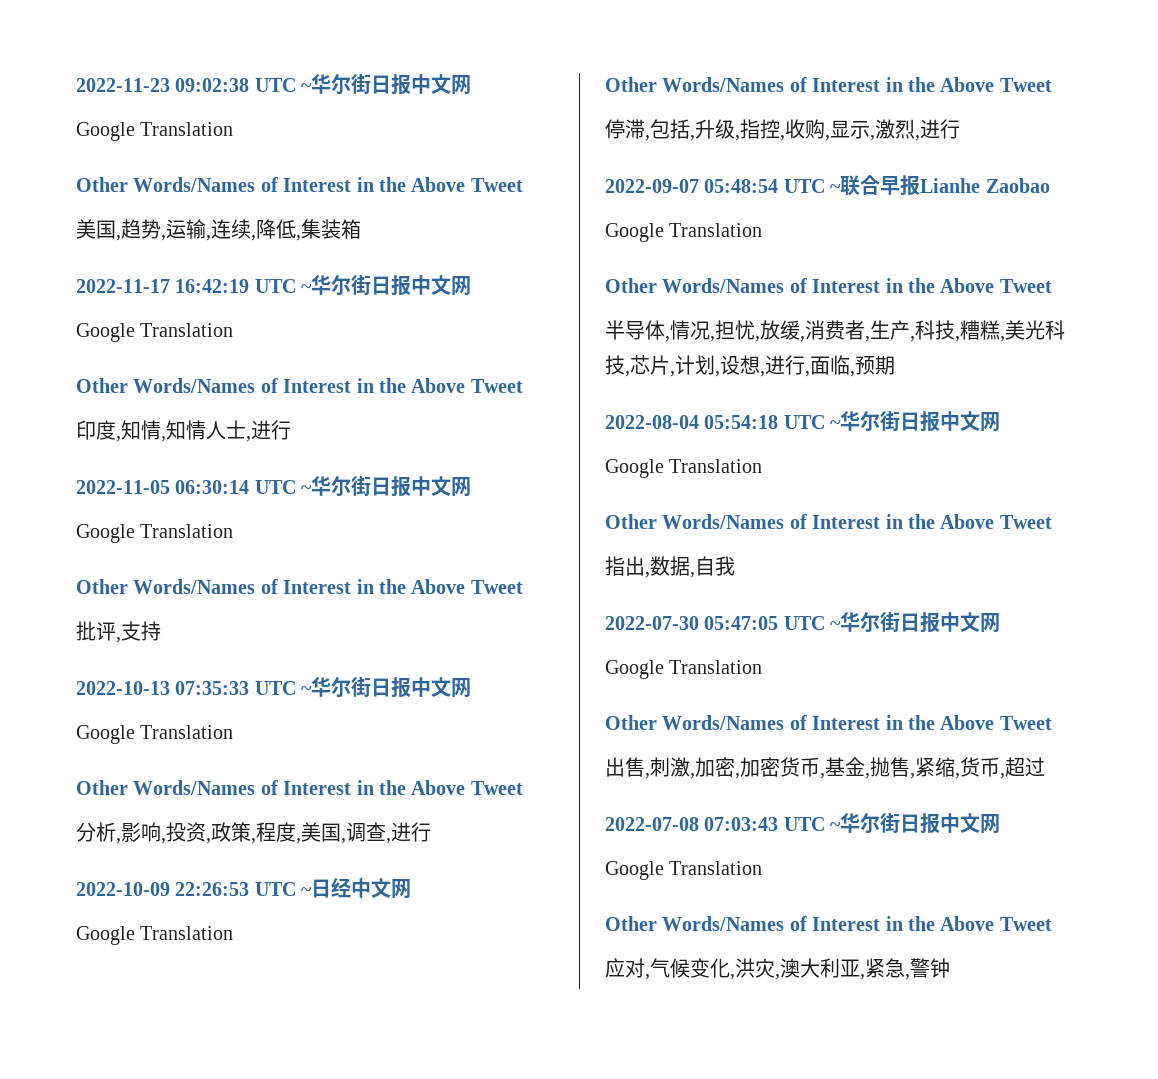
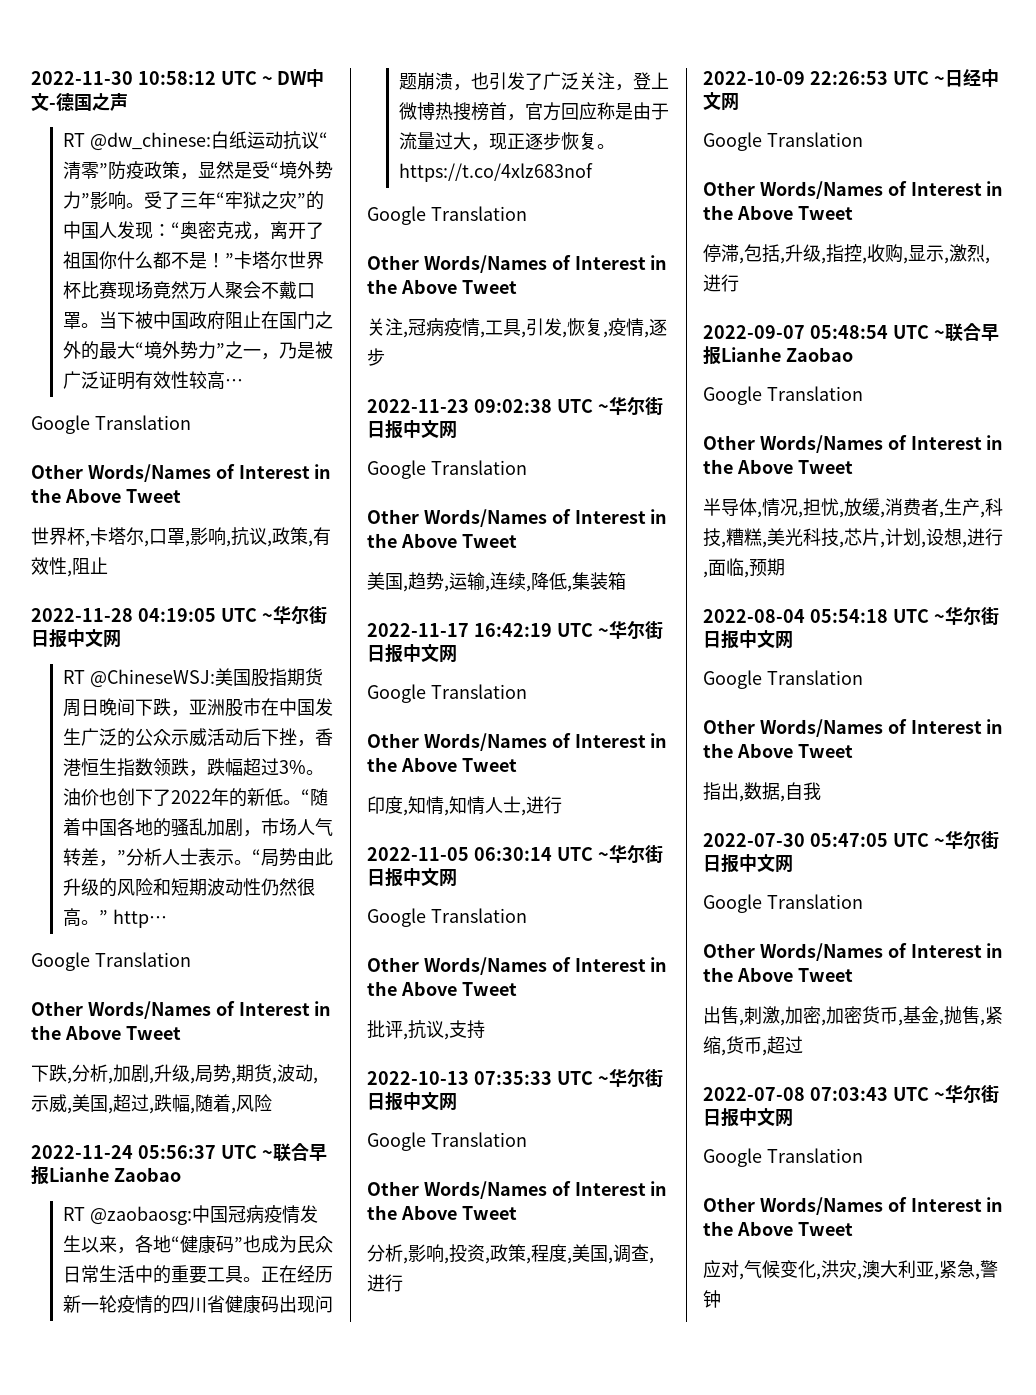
(76, 85) none -> [31,69,325,87] [31,92,128,111] [62,131,328,151] [62,161,333,180] [62,191,324,210] [62,221,324,240] [62,251,324,269] [62,281,315,299] [62,311,333,330] [62,341,333,360] [62,371,243,390] [31,415,191,434] [31,464,332,482] [31,488,181,503] [31,527,331,547] [31,557,108,577] [31,606,327,624] [31,629,121,648] [62,668,323,688] [62,698,333,717] [62,728,333,747] [62,758,324,777] [62,788,328,807] [62,818,333,837] [62,848,333,867] [62,878,315,897] [62,908,167,928] [31,952,191,971] [31,1001,332,1019] [31,1025,181,1040] [31,1064,318,1084] [31,1094,272,1114] [31,1143,327,1162] [31,1166,181,1185] [62,1205,318,1225] [62,1235,333,1254] [62,1265,333,1284] [62,1295,333,1314] [398,72,669,91] [398,102,669,121] [398,132,615,151] [398,163,593,182] [367,206,527,225] [367,255,668,273] [367,279,517,294] [367,318,667,338] [367,348,385,366] 2022-11-30 10:58:12 UTC ~ DW中文-德国之声 // RT @dw_chinese:白纸运动抗议“清零”防疫政策，显然是受“境外势力”影响。受了三年“牢狱之灾”的中国人发现：“奥密克戎，离开了祖国你什么都不是！”卡塔尔世界杯比赛现场竟然万人聚会不戴口罩。当下被中国政府阻止在国门之外的最大“境外势力”之一，乃是被广泛证明有效性较高… // Google Translation // Other Words/Names of Interest in the Above Tweet // 世界杯,卡塔尔,口罩,影响,抗议,政策,有效性,阻止 // 2022-11-28 04:19:05 UTC ~华尔街日报中文网 // RT @ChineseWSJ:美国股指期货周日晚间下跌，亚洲股市在中国发生广泛的公众示威活动后下挫，香港恒生指数领跌，跌幅超过3%。油价也创下了2022年的新低。“随着中国各地的骚乱加剧，市场人气转差，”分析人士表示。“局势由此升级的风险和短期波动性仍然很高。” http… // Google Translation // Other Words/Names of Interest in the Above Tweet // 下跌,分析,加剧,升级,局势,期货,波动,示威,美国,超过,跌幅,随着,风险 // 2022-11-24 05:56:37 UTC ~联合早报Lianhe Zaobao // RT @zaobaosg:中国冠病疫情发生以来，各地“健康码”也成为民众日常生活中的重要工具。正在经历新一轮疫情的四川省健康码出现问题崩溃，也引发了广泛关注，登上微博热搜榜首，官方回应称是由于流量过大，现正逐步恢复。https://t.co/4xlz683nof // Google Translation // Other Words/Names of Interest in the Above Tweet // 关注,冠病疫情,工具,引发,恢复,疫情,逐步 //
(121, 640) none -> [408,1020,449,1040] 抗议,

